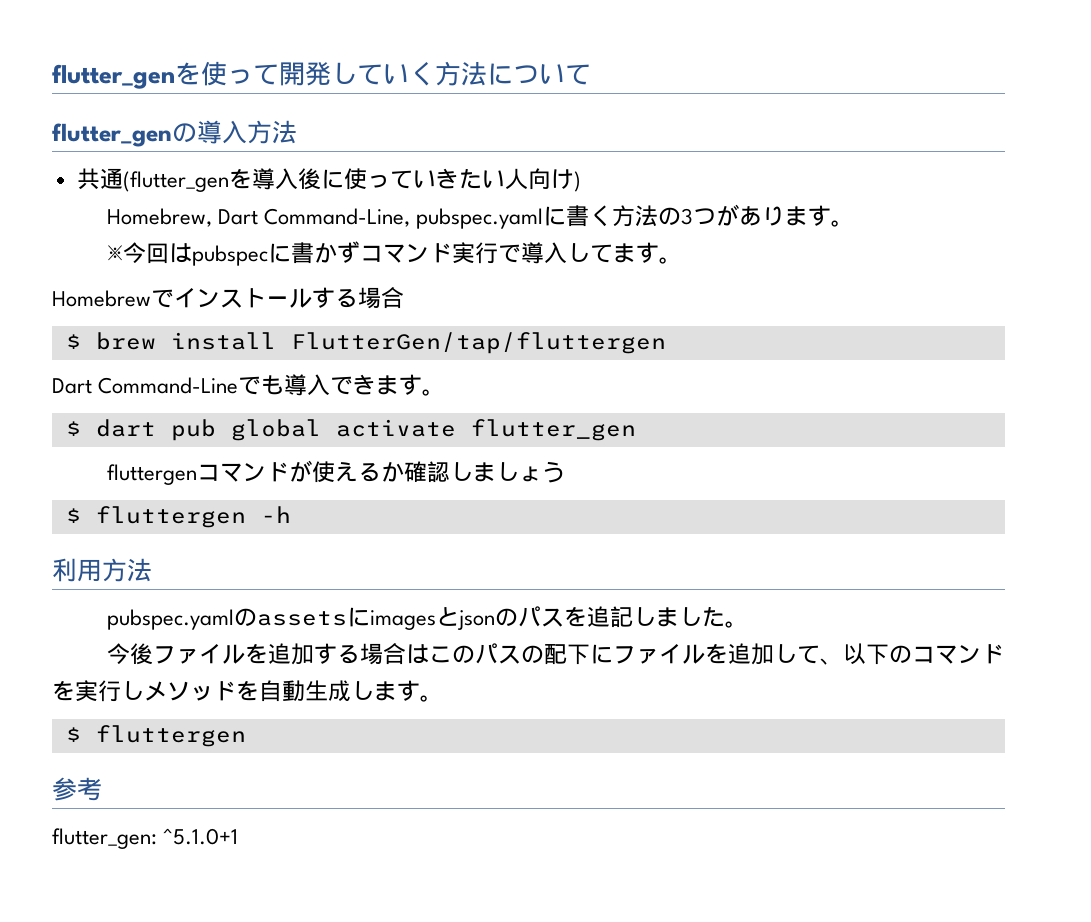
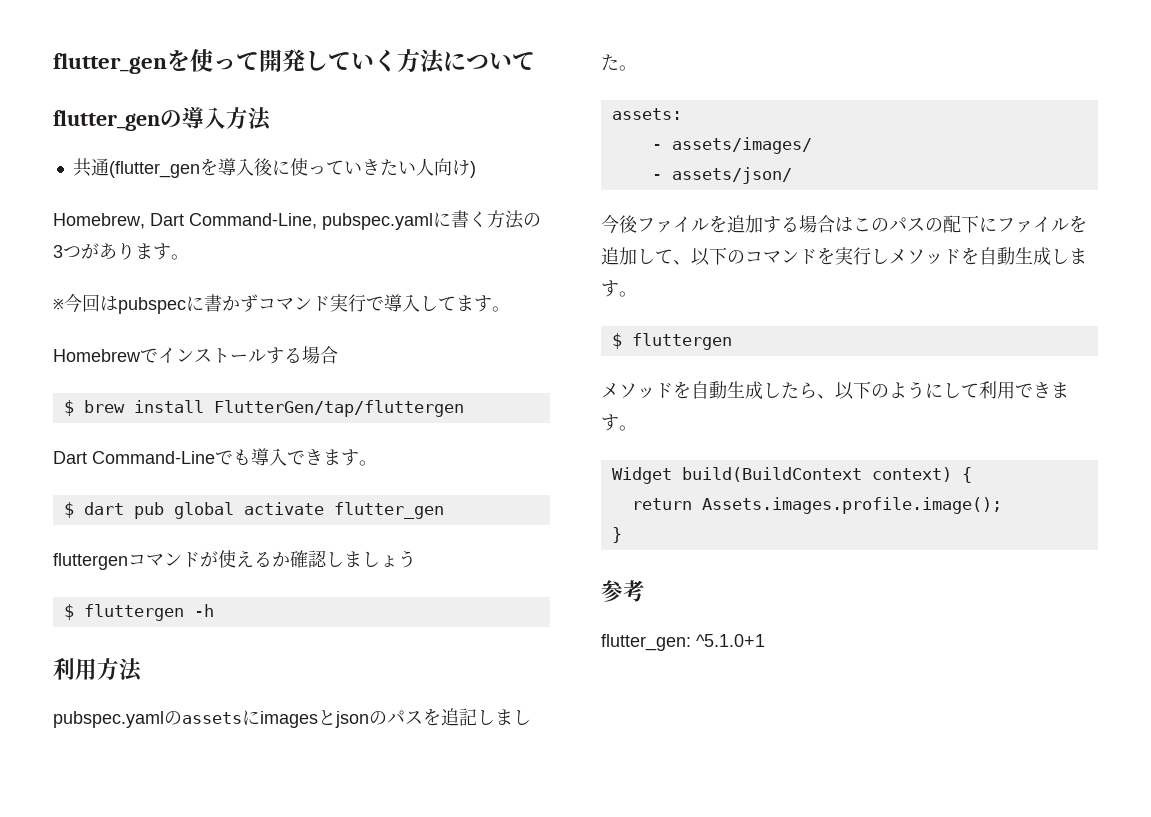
(749, 624) none -> [611,108,682,120] [651,137,812,154] [651,167,792,184] // assets: // - assets/images/ // - assets/json/
(246, 736) none -> [601,381,1069,400] [601,414,637,431] [611,467,972,484] [631,497,1002,514] [611,527,622,543] // メソッドを自動生成したら、以下のようにして利用できます。 // Widget build(BuildContext context) { // return Assets.images.profile.image(); // }

